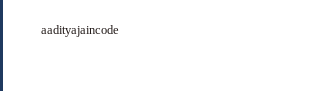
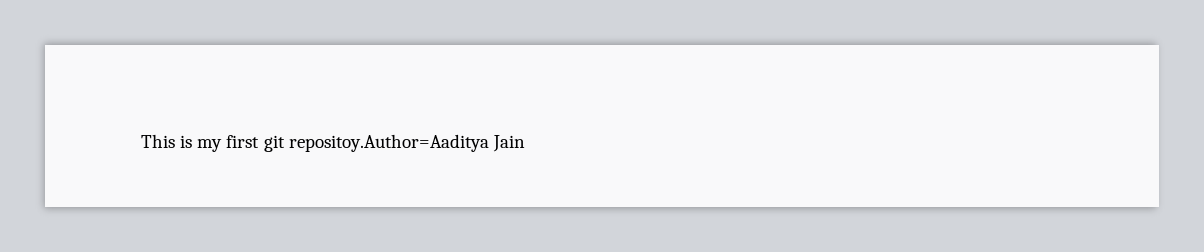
[41,25,119,37] aadityajaincode -> [141,134,525,152] This is my first git repositoy.Author=Aaditya Jain

